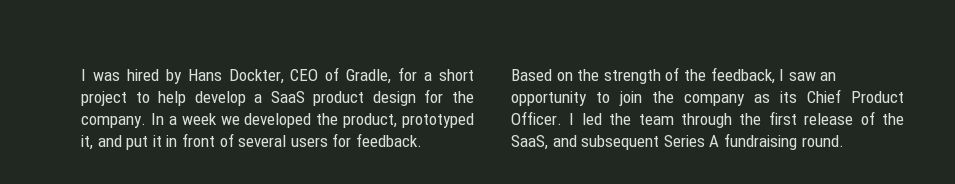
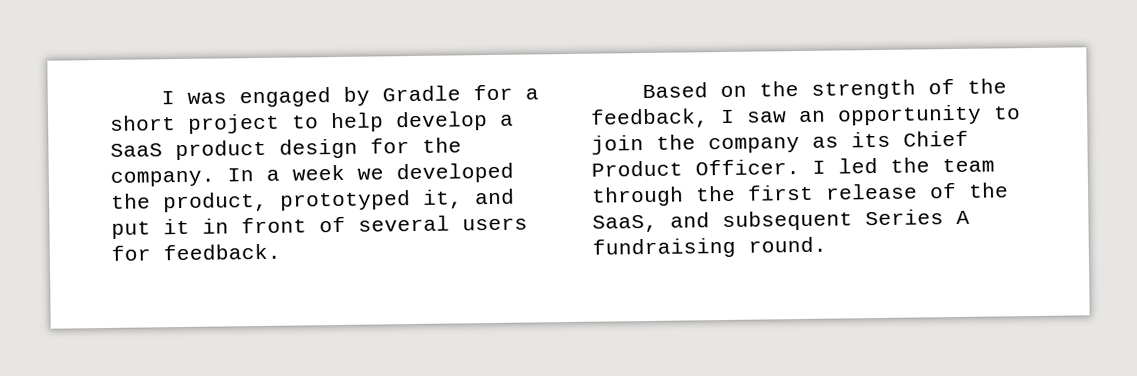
[126,67,392,84] hired by Hans Dockter, CEO of Gradle, -> [239,85,462,108] engaged by Gradle

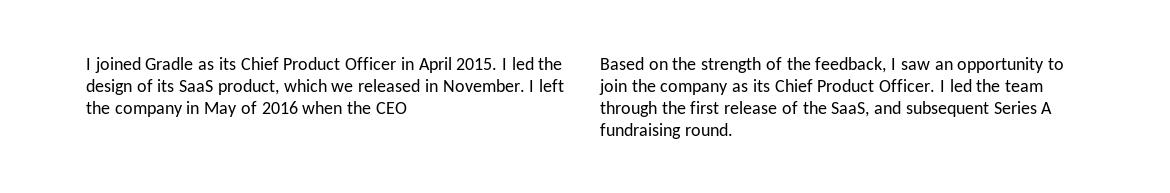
[161,84,540,108] [110,111,514,134] [110,137,462,161] [110,162,514,187] [111,188,515,213] [111,215,528,239] [111,243,281,261] I was engaged by Gradle for a short project to help develop a SaaS product design for the company. In a week we developed the product, prototyped it, and put it in front of several users for feedback. -> [86,57,563,73] [86,79,564,95] [86,101,407,117] I joined Gradle as its Chief Product Officer in April 2015. I led the design of its SaaS product, which we released in November. I left the company in May of 2016 when the CEO

